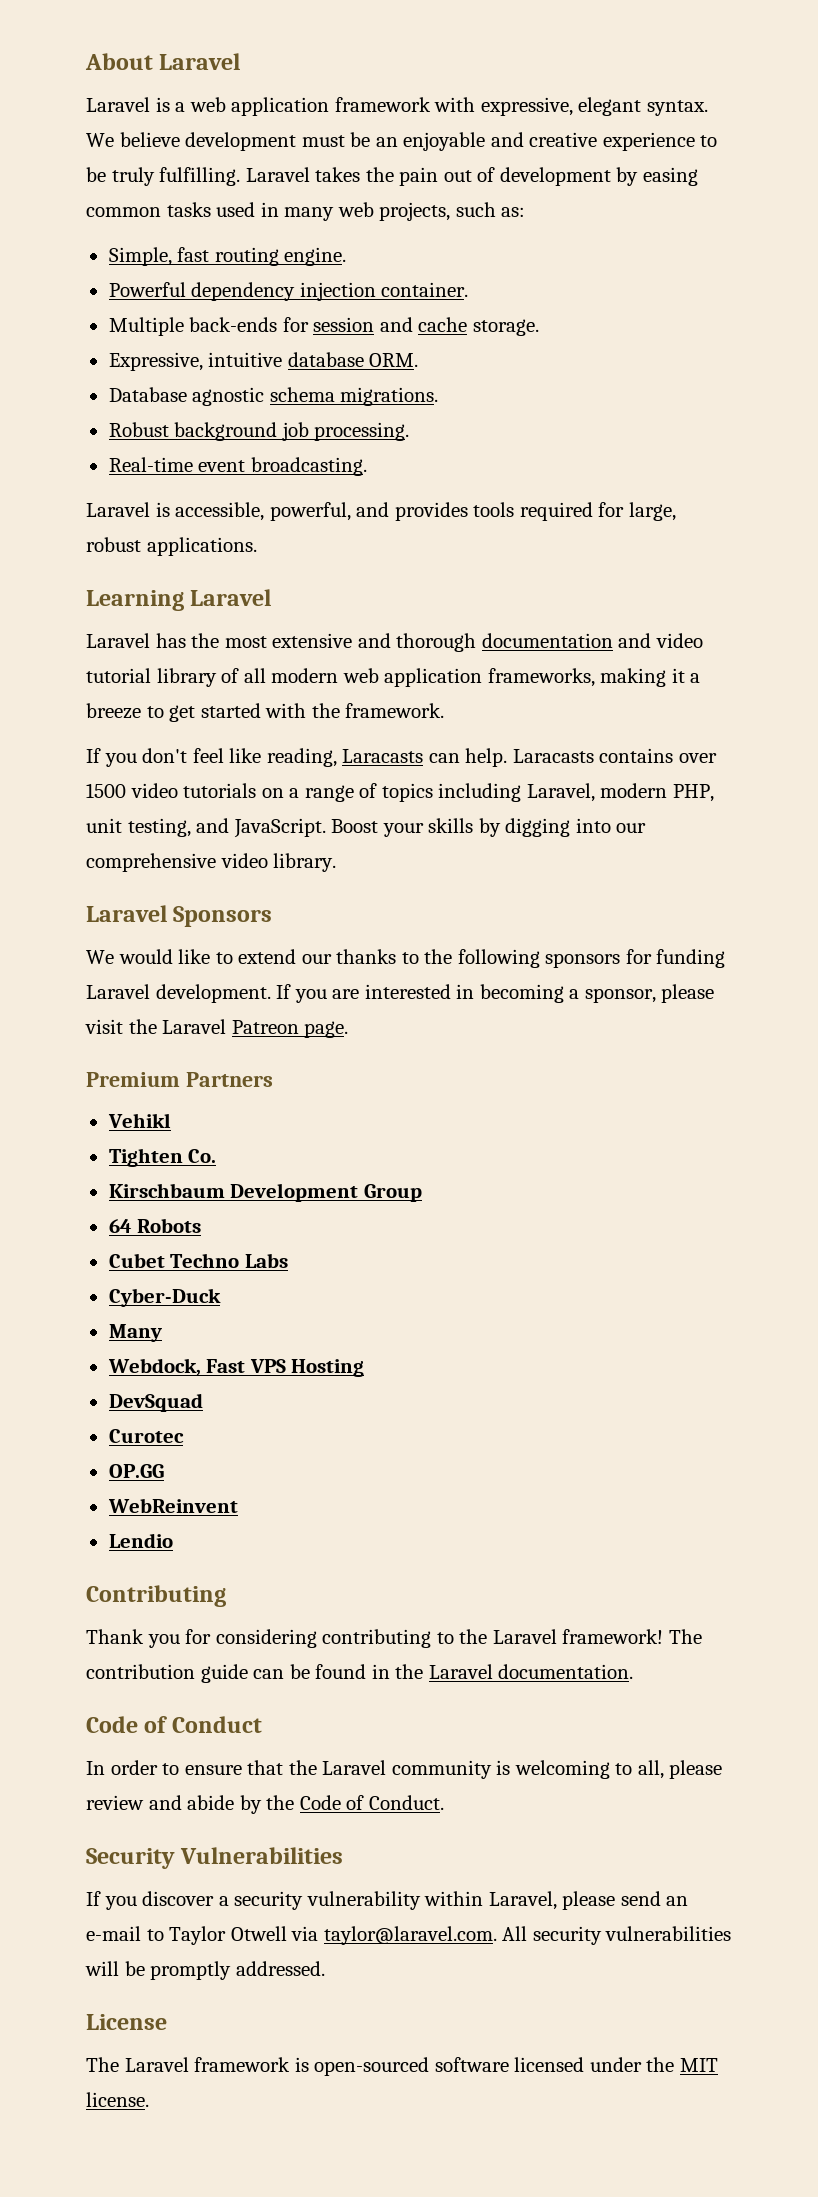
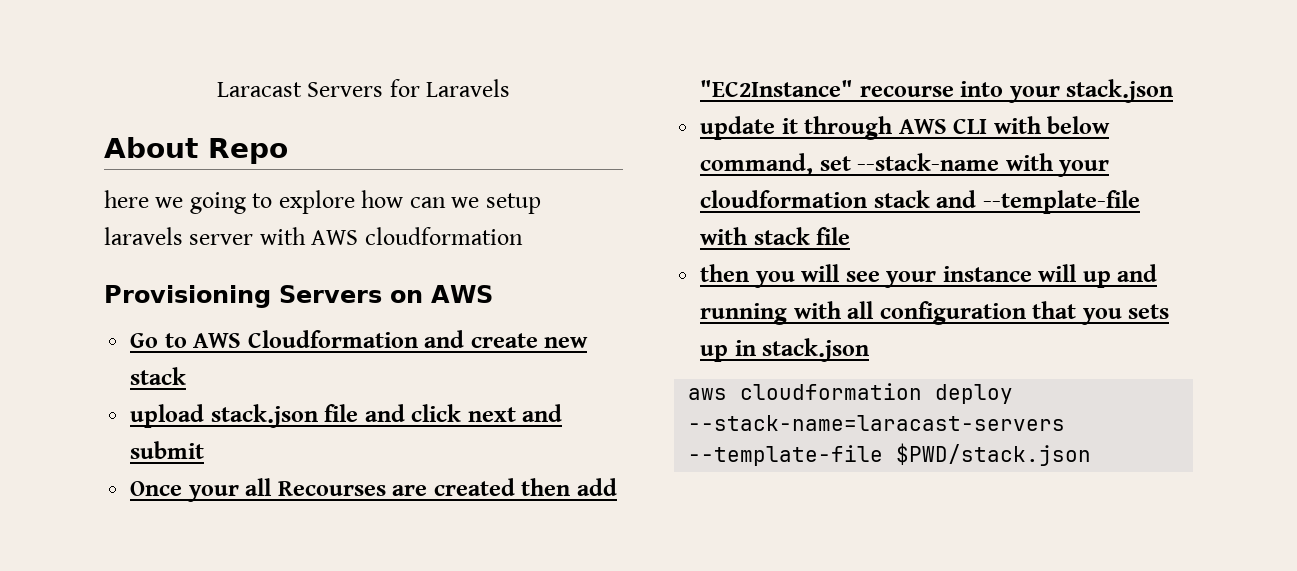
[85,53,241,70] [86,97,708,116] [86,132,718,151] [86,167,698,186] [86,202,526,221] [108,247,347,266] [108,282,469,301] [108,317,539,336] [108,352,419,371] [108,387,439,406] [108,422,410,441] [108,457,367,476] [86,502,676,521] [86,537,257,556] [86,589,272,611] [86,633,703,652] [86,668,701,687] [86,703,445,722] [86,748,717,767] [86,783,714,802] [86,818,647,838] [86,853,337,872] [86,905,273,927] [86,949,726,968] [86,984,715,1003] [85,1019,349,1038] [86,1072,273,1087] [107,1113,171,1128] [108,1148,217,1167] [108,1183,422,1202] [108,1218,202,1233] [108,1253,288,1268] [108,1288,221,1307] [108,1324,162,1342] [107,1358,365,1377] [108,1393,203,1412] [108,1429,184,1443] [108,1464,164,1478] [107,1498,238,1513] [108,1533,173,1548] [86,1585,226,1607] [86,1629,702,1648] [86,1664,634,1683] [86,1716,262,1733] [86,1760,723,1779] [86,1795,444,1814] [86,1847,344,1869] [86,1891,689,1910] [86,1926,732,1945] [85,1961,325,1980] [86,2014,167,2030] [86,2057,718,2076] [86,2092,149,2107] About Laravel // Laravel is a web application framework with expressive, elegant syntax. We believe development must be an enjoyable and creative experience to be truly fulfilling. Laravel takes the pain out of development by easing common tasks used in many web projects, such as: // Simple, fast routing engine. // Powerful dependency injection container. // Multiple back-ends for session and cache storage. // Expressive, intuitive database ORM. // Database agnostic schema migrations. // Robust background job processing. // Real-time event broadcasting. // Laravel is accessible, powerful, and provides tools required for large, robust applications. // Learning Laravel // Laravel has the most extensive and thorough documentation and video tutorial library of all modern web application frameworks, making it a breeze to get started with the framework. // If you don't feel like reading, Laracasts can help. Laracasts contains over 1500 video tutorials on a range of topics including Laravel, modern PHP, unit testing, and JavaScript. Boost your skills by digging into our comprehensive video library. // Laravel Sponsors // We would like to extend our thanks to the following sponsors for funding Laravel development. If you are interested in becoming a sponsor, please visit the Laravel Patreon page. // Premium Partners // Vehikl // Tighten Co. // Kirschbaum Development Group // 64 Robots // Cubet Techno Labs // Cyber-Duck // Many // Webdock, Fast VPS Hosting // DevSquad // Curotec // OP.GG // WebReinvent // Lendio // Contributing // Thank you for considering contributing to the Laravel framework! The contribution guide can be found in the Laravel documentation. // Code of Conduct // In order to ensure that the Laravel community is welcoming to all, please review and abide by the Code of Conduct. // Security Vulnerabilities // If you discover a security vulnerability within Laravel, please send an e-mail to Taylor Otwell via taylor@laravel.com. All security vulnerabilities will be promptly addressed. // License // The Laravel framework is open-sourced software licensed under the MIT license. -> [216,79,511,97] [104,137,288,164] [104,190,541,214] [104,227,523,245] [104,285,493,308] [130,330,589,348] [130,367,187,385] [130,404,563,428] [130,441,205,459] [130,478,617,502] [700,79,1174,103] [700,116,1111,140] [700,153,1110,177] [700,190,1140,214] [700,227,851,245] [700,264,1158,288] [700,301,1170,325] [700,338,870,362] [688,383,1014,404] [688,415,1066,431] [688,443,1092,466] Laracast Servers for Laravels // About Repo // here we going to explore how can we setup laravels server with AWS cloudformation // Provisioning Servers on AWS // Go to AWS Cloudformation and create new stack // upload stack.json file and click next and submit // Once your all Recourses are created then add "EC2Instance" recourse into your stack.json // update it through AWS CLI with below command, set --stack-name with your cloudformation stack and --template-file with stack file // then you will see your instance will up and running with all configuration that you sets up in stack.json // aws cloudformation deploy --stack-name=laracast-servers --template-file $PWD/stack.json

